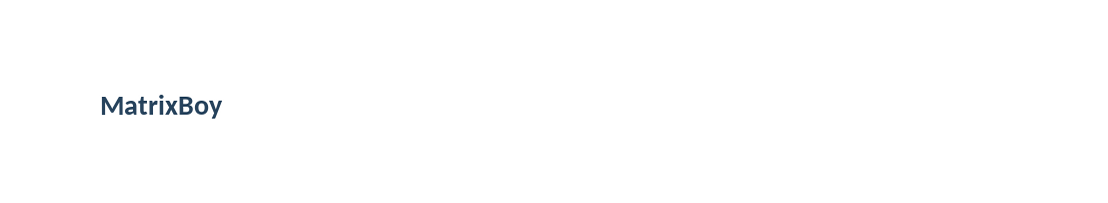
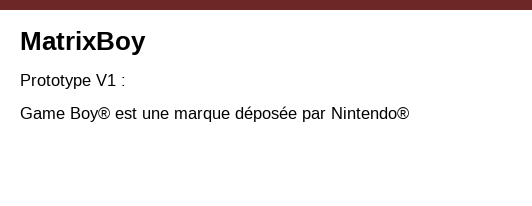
(224, 106) none -> [20,74,126,89] [20,106,409,122] // Prototype V1 : // Game Boy® est une marque déposée par Nintendo®

